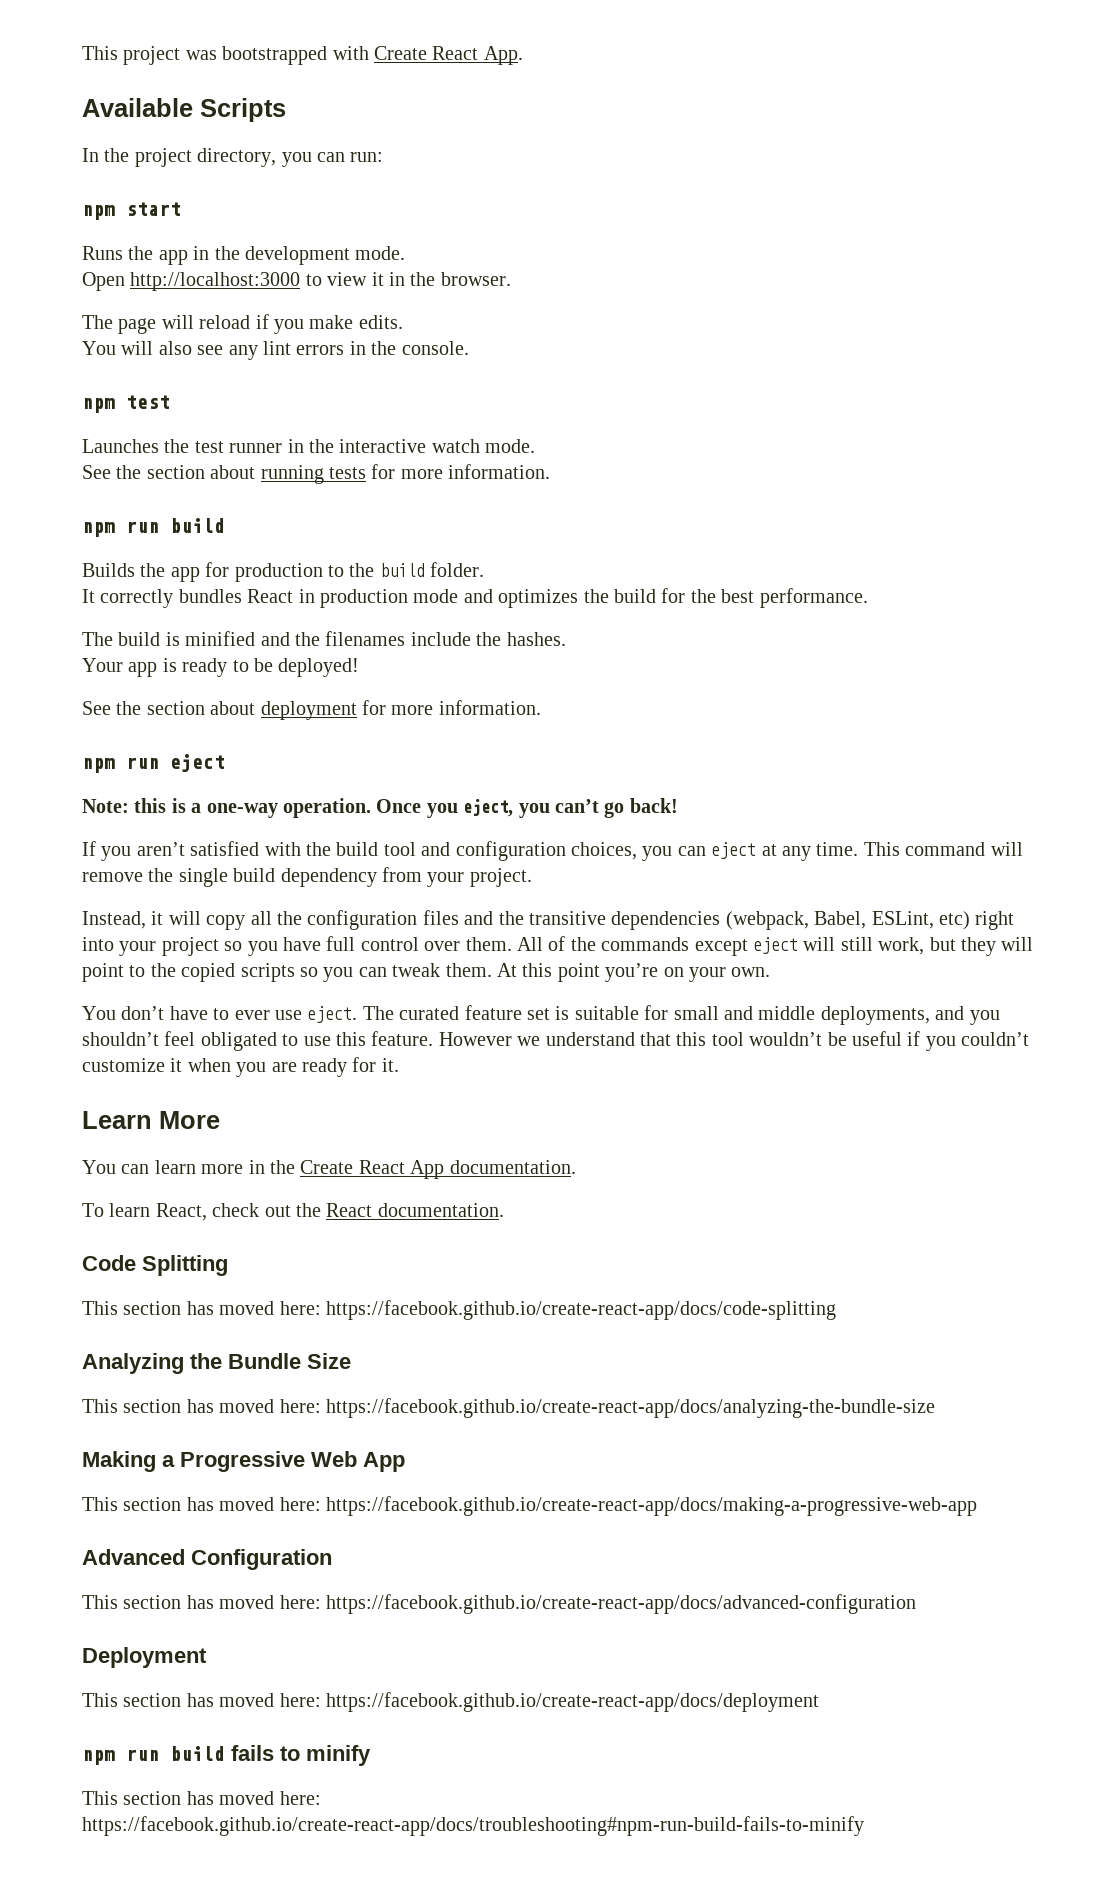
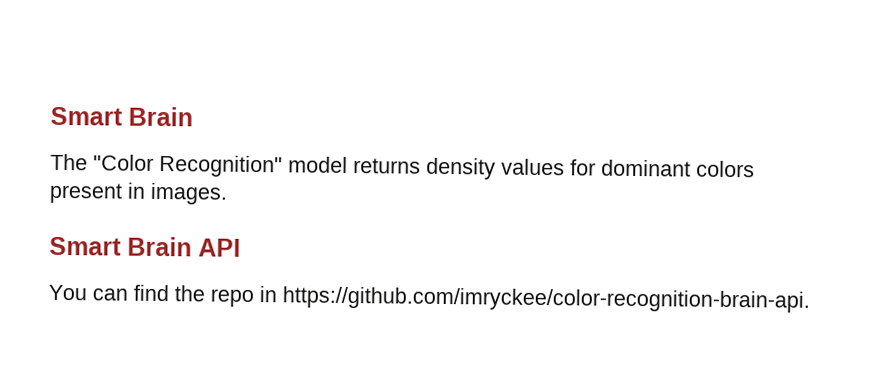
[82,46,523,65] [82,98,286,122] [82,148,384,167] [82,202,181,220] [82,246,406,265] [82,272,511,291] [82,314,403,334] [82,341,469,360] [82,395,170,413] [82,439,536,453] [82,464,551,484] [82,518,225,537] [82,562,485,582] [82,588,868,608] [82,631,566,646] [82,658,360,677] [82,700,541,720] [82,754,225,773] [82,798,678,818] [82,841,1023,861] [82,867,532,887] [82,910,1015,930] [82,936,1034,956] [82,963,771,982] [82,1005,1000,1025] [82,1031,1030,1051] [82,1057,399,1077] [82,1111,220,1129] [82,1160,576,1179] [82,1203,504,1221] [82,1255,228,1276] [82,1300,836,1320] [82,1353,351,1374] [82,1398,935,1418] [82,1451,405,1472] [82,1496,977,1516] [82,1549,332,1570] [82,1594,916,1614] [82,1647,207,1668] [82,1692,819,1712] [82,1745,371,1766] [82,1791,321,1805] [82,1816,864,1836] This project was bootstrapped with Create React App. // Available Scripts // In the project directory, you can run: // npm start // Runs the app in the development mode. // Open http://localhost:3000 to view it in the browser. // The page will reload if you make edits. // You will also see any lint errors in the console. // npm test // Launches the test runner in the interactive watch mode. // See the section about running tests for more information. // npm run build // Builds the app for production to the build folder. // It correctly bundles React in production mode and optimizes the build for the best performance. // The build is minified and the filenames include the hashes. // Your app is ready to be deployed! // See the section about deployment for more information. // npm run eject // Note: this is a one-way operation. Once you eject, you can’t go back! // If you aren’t satisfied with the build tool and configuration choices, you can eject at any time. This command will remove the single build dependency from your project. // Instead, it will copy all the configuration files and the transitive dependencies (webpack, Babel, ESLint, etc) right into your project so you have full control over them. All of the commands except eject will still work, but they will point to the copied scripts so you can tweak them. At this point you’re on your own. // You don’t have to ever use eject. The curated feature set is suitable for small and middle deployments, and you shouldn’t feel obligated to use this feature. However we understand that this tool wouldn’t be useful if you couldn’t customize it when you are ready for it. // Learn More // You can learn more in the Create React App documentation. // To learn React, check out the React documentation. // Code Splitting // This section has moved here: https://facebook.github.io/create-react-app/docs/code-splitting // Analyzing the Bundle Size // This section has moved here: https://facebook.github.io/create-react-app/docs/analyzing-the-bundle-size // Making a Progressive Web App // This section has moved here: https://facebook.github.io/create-react-app/docs/making-a-progressive-web-app // Advanced Configuration // This section has moved here: https://facebook.github.io/create-react-app/docs/advanced-configuration // Deployment // This section has moved here: https://facebook.github.io/create-react-app/docs/deployment // npm run build fails to minify // This section has moved here: https://facebook.github.io/create-react-app/docs/troubleshooting#npm-run-build-fails-to-minify -> [50,106,193,127] [50,153,755,180] [49,182,228,205] [49,236,241,257] [48,284,810,313] Smart Brain // The "Color Recognition" model returns density values for dominant colors present in images. // Smart Brain API // You can find the repo in https://github.com/imryckee/color-recognition-brain-api.

